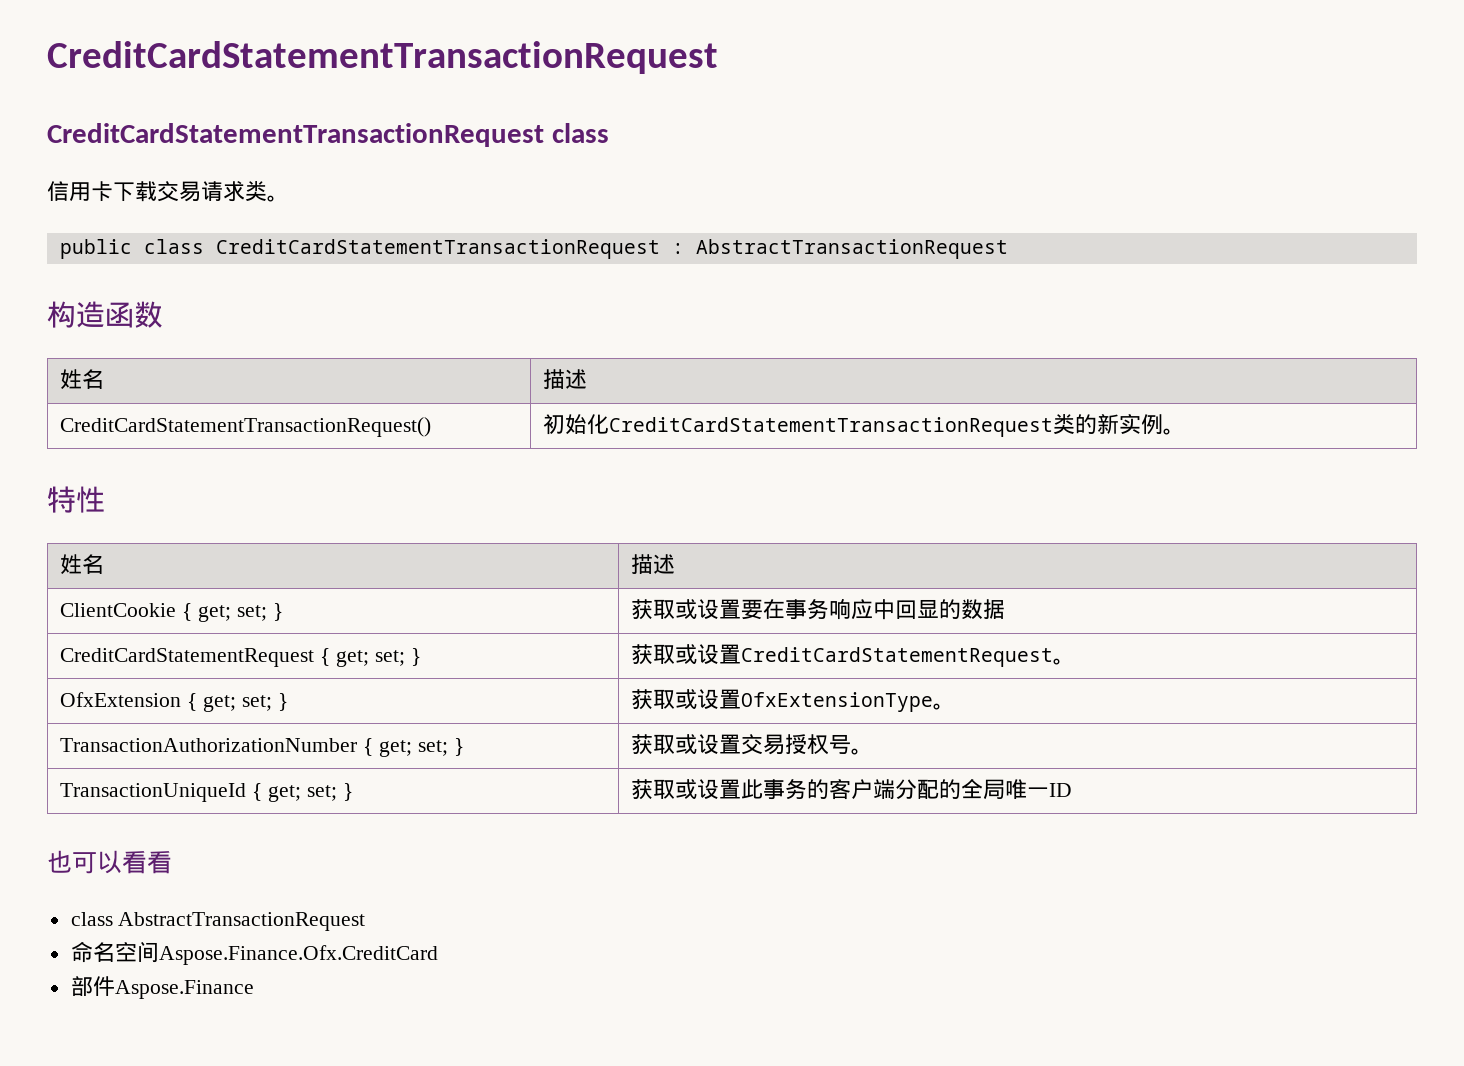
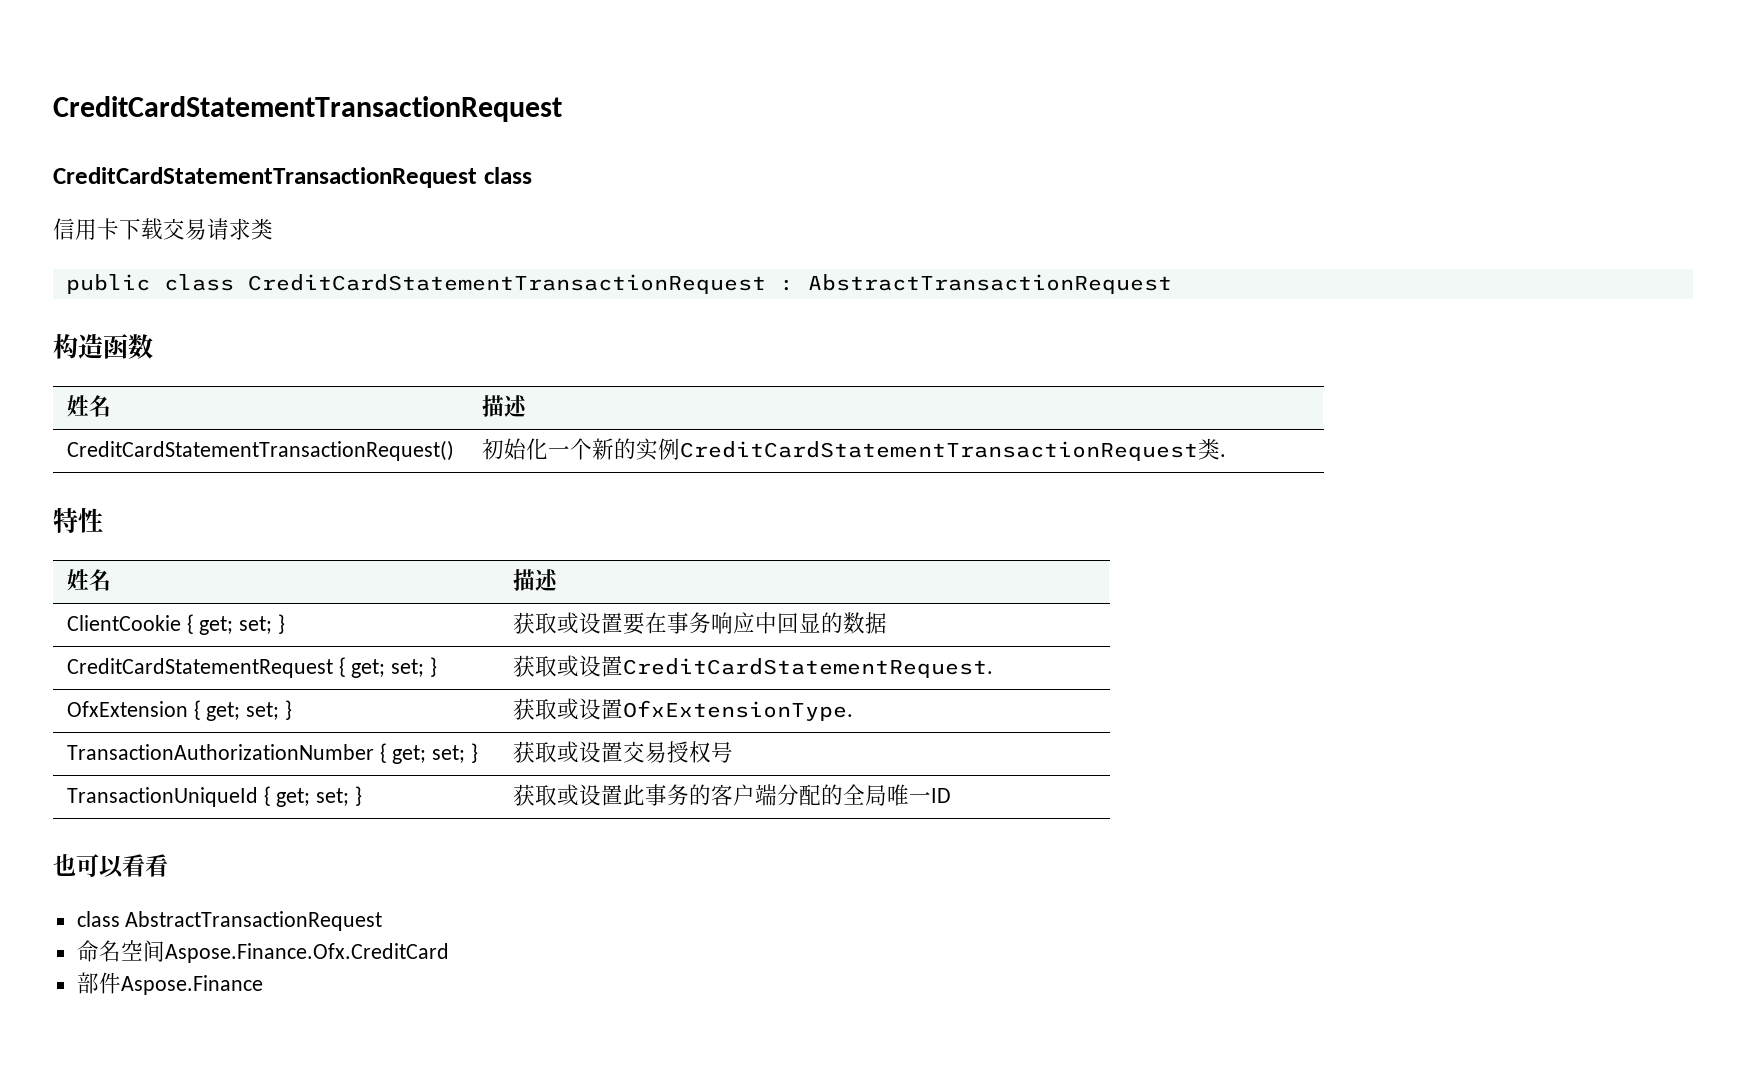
[267,195,289,202] 。 -> (273, 229) none
[609,414,1186,437] CreditCardStatementTransactionRequest类的新实例。 -> [547,438,1226,461] 一个新的实例CreditCardStatementTransactionRequest类.
[741,647,1076,667] CreditCardStatementRequest。 -> [622,658,993,678] CreditCardStatementRequest.
[741,692,956,712] OfxExtensionType。 -> [622,700,853,721] OfxExtensionType.
[851,748,874,755] 。 -> (733, 752) none

